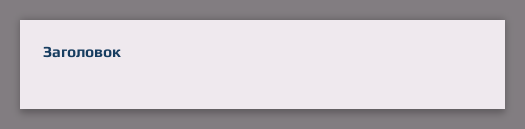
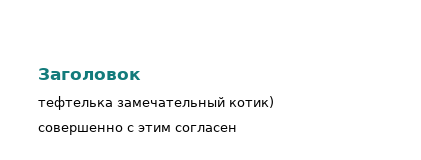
(121, 52) none -> [38,96,274,110] [38,125,237,135] // тефтелька замечательный котик) // совершенно с этим согласен

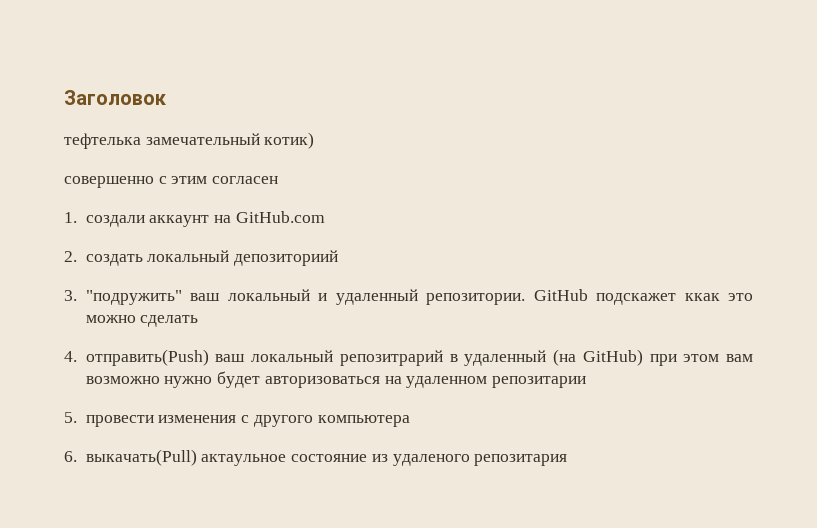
(237, 128) none -> [64,211,325,227] [64,250,339,266] [64,289,753,305] [85,315,199,327] [64,349,754,366] [85,371,587,388] [64,412,410,427] [64,449,568,466] // 1. создали аккаунт на GitHub.com // 2. cоздать локальный депозиториий // 3. "подружить" ваш локальный и удаленный репозитории. GitHub подскажет ккак это можно сделать // 4. отправить(Push) ваш локальный репозитрарий в удаленный (на GitHub) при этом вам возможно нужно будет авторизоваться на удаленном репозитарии // 5. провести изменения с другого компьютера // 6. выкачать(Pull) актаульное состояние из удаленого репозитария

